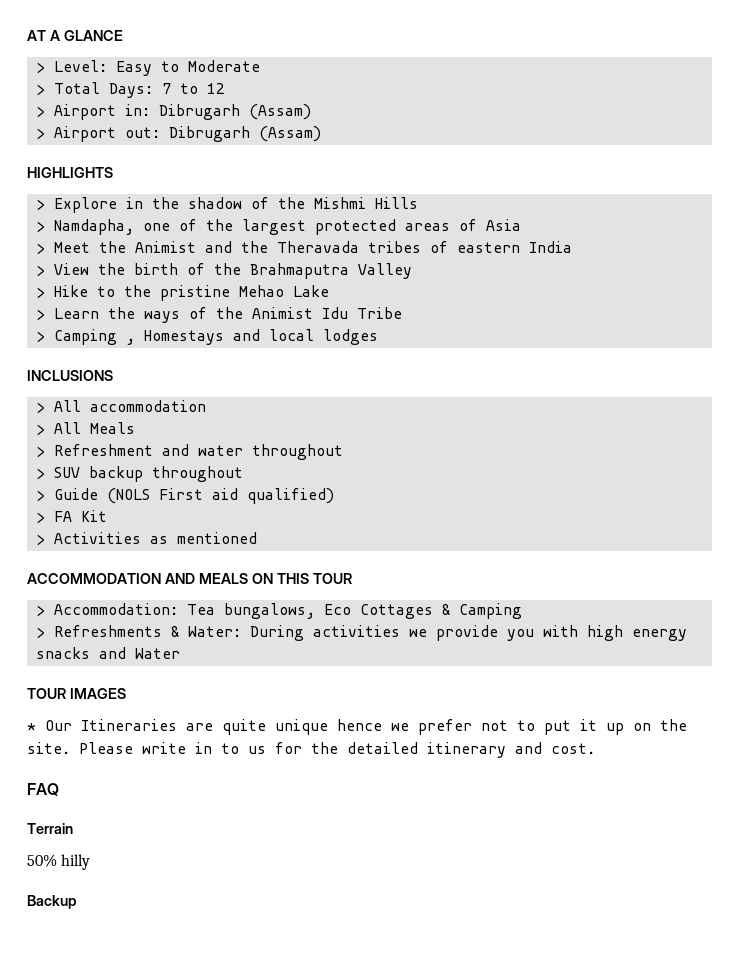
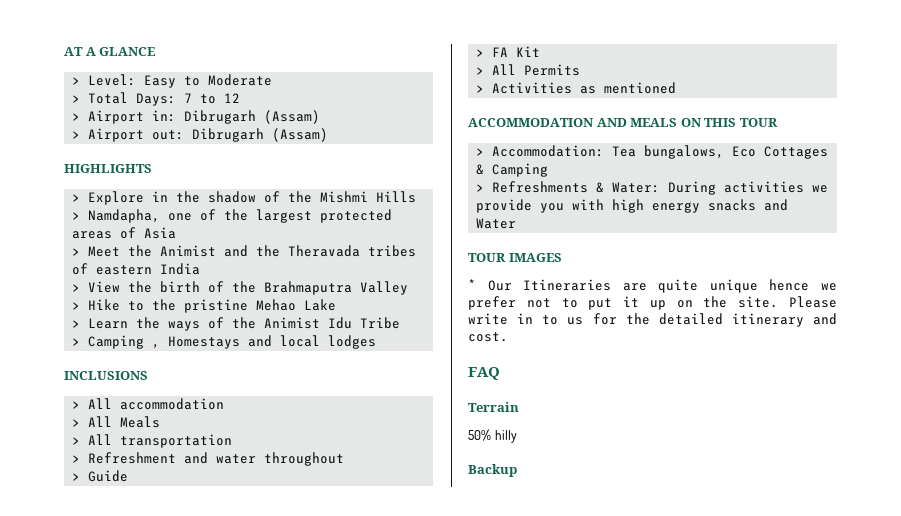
(136, 428) none -> [71,434,232,448] // > All transportation
[54,466,244,482] [36,488,335,504] SUV backup throughout // > Guide (NOLS First aid qualified) -> [87,470,128,482] Guide
(108, 516) none -> [475,64,580,76] // > All Permits

